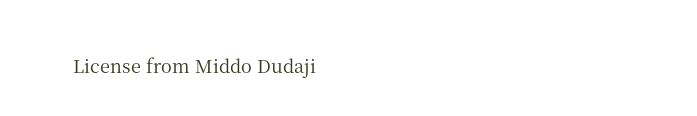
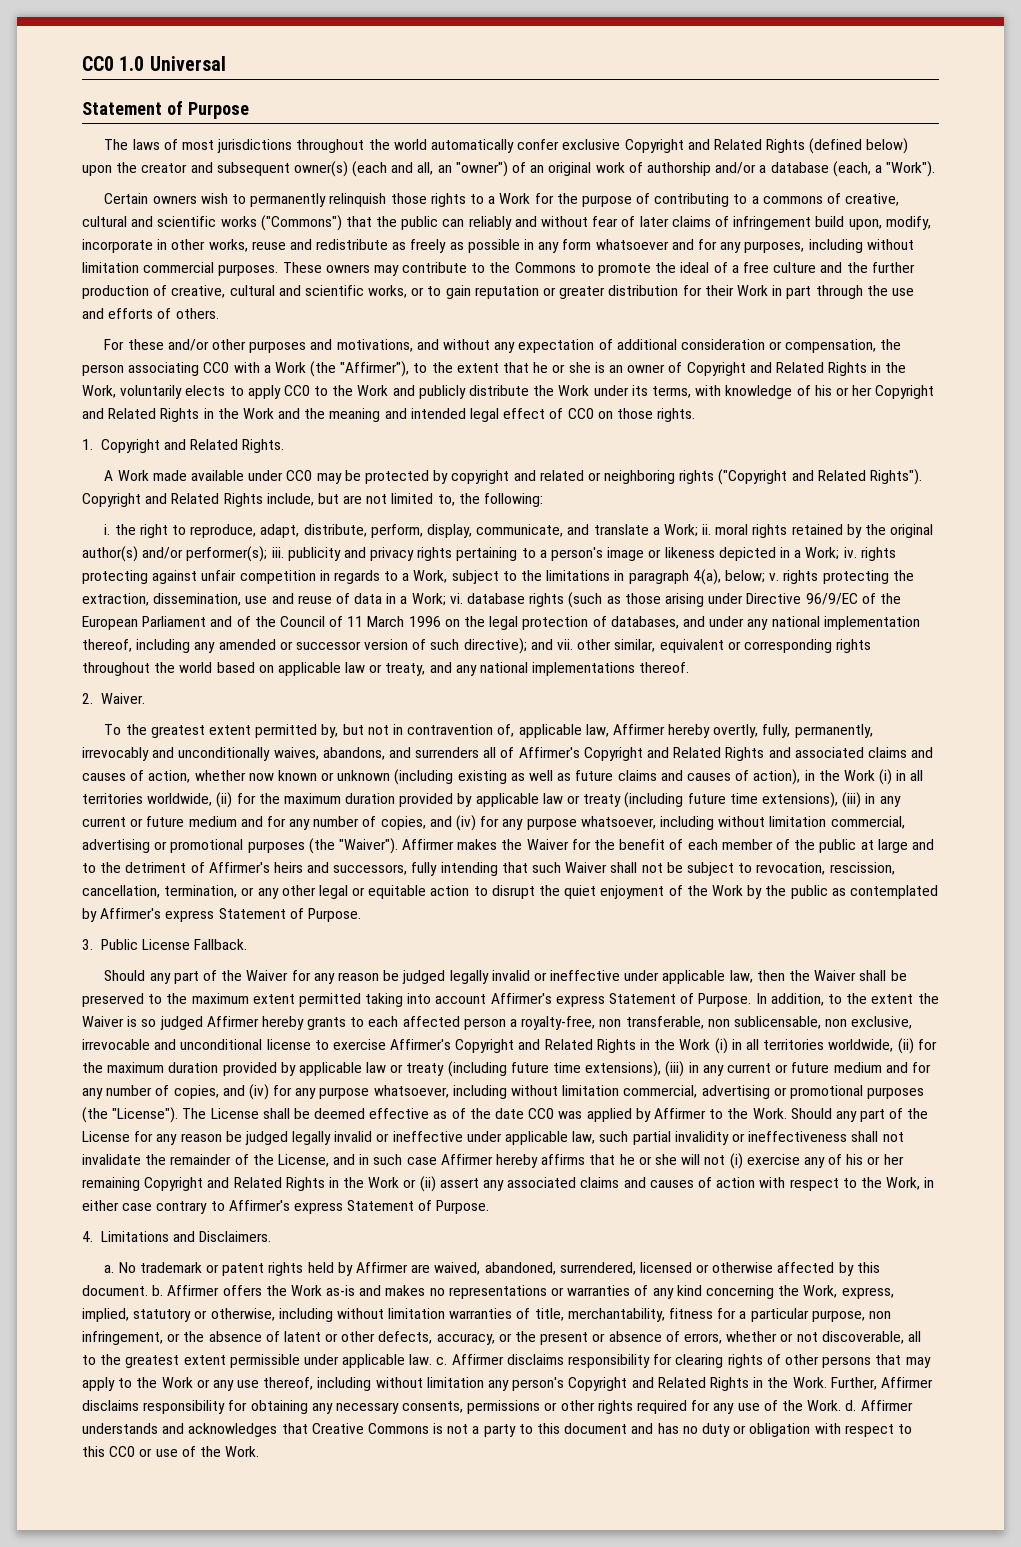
[73,57,316,78] License from Middo Dudaji -> [82,56,226,71] [82,101,249,119] [104,138,909,154] [82,161,936,177] [104,193,900,207] [82,215,931,231] [82,239,914,253] [82,262,915,276] [82,285,914,299] [82,308,219,319] [104,339,902,353] [82,361,907,377] [82,385,935,399] [82,408,696,422] [82,439,285,453] [104,469,923,485] [82,493,544,507] [104,524,934,538] [82,546,896,562] [82,569,914,585] [82,592,901,608] [82,616,920,630] [82,638,872,654] [82,662,690,676] [82,693,145,704] [104,724,873,738] [82,747,934,761] [82,769,924,785] [82,792,901,808] [82,815,905,831] [82,838,934,854] [82,862,895,876] [82,885,938,899] [82,908,361,922] [82,939,248,950] [104,970,907,984] [82,993,939,1007] [82,1016,913,1030] [82,1038,937,1054] [82,1061,931,1077] [82,1084,925,1100] [82,1107,929,1123] [82,1131,904,1145] [82,1153,904,1169] [82,1176,935,1192] [82,1200,490,1214] [82,1231,272,1242] [104,1262,880,1276] [82,1285,894,1299] [82,1308,891,1322] [82,1331,921,1345] [82,1354,931,1368] [82,1377,933,1391] [82,1400,913,1414] [82,1423,912,1437] [82,1446,260,1457] CC0 1.0 Universal // Statement of Purpose // The laws of most jurisdictions throughout the world automatically confer exclusive Copyright and Related Rights (defined below) upon the creator and subsequent owner(s) (each and all, an "owner") of an original work of authorship and/or a database (each, a "Work"). // Certain owners wish to permanently relinquish those rights to a Work for the purpose of contributing to a commons of creative, cultural and scientific works ("Commons") that the public can reliably and without fear of later claims of infringement build upon, modify, incorporate in other works, reuse and redistribute as freely as possible in any form whatsoever and for any purposes, including without limitation commercial purposes. These owners may contribute to the Commons to promote the ideal of a free culture and the further production of creative, cultural and scientific works, or to gain reputation or greater distribution for their Work in part through the use and efforts of others. // For these and/or other purposes and motivations, and without any expectation of additional consideration or compensation, the person associating CC0 with a Work (the "Affirmer"), to the extent that he or she is an owner of Copyright and Related Rights in the Work, voluntarily elects to apply CC0 to the Work and publicly distribute the Work under its terms, with knowledge of his or her Copyright and Related Rights in the Work and the meaning and intended legal effect of CC0 on those rights. // 1. Copyright and Related Rights. // A Work made available under CC0 may be protected by copyright and related or neighboring rights ("Copyright and Related Rights"). Copyright and Related Rights include, but are not limited to, the following: // i. the right to reproduce, adapt, distribute, perform, display, communicate, and translate a Work; ii. moral rights retained by the original author(s) and/or performer(s); iii. publicity and privacy rights pertaining to a person's image or likeness depicted in a Work; iv. rights protecting against unfair competition in regards to a Work, subject to the limitations in paragraph 4(a), below; v. rights protecting the extraction, dissemination, use and reuse of data in a Work; vi. database rights (such as those arising under Directive 96/9/EC of the European Parliament and of the Council of 11 March 1996 on the legal protection of databases, and under any national implementation thereof, including any amended or successor version of such directive); and vii. other similar, equivalent or corresponding rights throughout the world based on applicable law or treaty, and any national implementations thereof. // 2. Waiver. // To the greatest extent permitted by, but not in contravention of, applicable law, Affirmer hereby overtly, fully, permanently, irrevocably and unconditionally waives, abandons, and surrenders all of Affirmer's Copyright and Related Rights and associated claims and causes of action, whether now known or unknown (including existing as well as future claims and causes of action), in the Work (i) in all territories worldwide, (ii) for the maximum duration provided by applicable law or treaty (including future time extensions), (iii) in any current or future medium and for any number of copies, and (iv) for any purpose whatsoever, including without limitation commercial, advertising or promotional purposes (the "Waiver"). Affirmer makes the Waiver for the benefit of each member of the public at large and to the detriment of Affirmer's heirs and successors, fully intending that such Waiver shall not be subject to revocation, rescission, cancellation, termination, or any other legal or equitable action to disrupt the quiet enjoyment of the Work by the public as contemplated by Affirmer's express Statement of Purpose. // 3. Public License Fallback. // Should any part of the Waiver for any reason be judged legally invalid or ineffective under applicable law, then the Waiver shall be preserved to the maximum extent permitted taking into account Affirmer's express Statement of Purpose. In addition, to the extent the Waiver is so judged Affirmer hereby grants to each affected person a royalty-free, non transferable, non sublicensable, non exclusive, irrevocable and unconditional license to exercise Affirmer's Copyright and Related Rights in the Work (i) in all territories worldwide, (ii) for the maximum duration provided by applicable law or treaty (including future time extensions), (iii) in any current or future medium and for any number of copies, and (iv) for any purpose whatsoever, including without limitation commercial, advertising or promotional purposes (the "License"). The License shall be deemed effective as of the date CC0 was applied by Affirmer to the Work. Should any part of the License for any reason be judged legally invalid or ineffective under applicable law, such partial invalidity or ineffectiveness shall not invalidate the remainder of the License, and in such case Affirmer hereby affirms that he or she will not (i) exercise any of his or her remaining Copyright and Related Rights in the Work or (ii) assert any associated claims and causes of action with respect to the Work, in either case contrary to Affirmer's express Statement of Purpose. // 4. Limitations and Disclaimers. // a. No trademark or patent rights held by Affirmer are waived, abandoned, surrendered, licensed or otherwise affected by this document. b. Affirmer offers the Work as-is and makes no representations or warranties of any kind concerning the Work, express, implied, statutory or otherwise, including without limitation warranties of title, merchantability, fitness for a particular purpose, non infringement, or the absence of latent or other defects, accuracy, or the present or absence of errors, whether or not discoverable, all to the greatest extent permissible under applicable law. c. Affirmer disclaims responsibility for clearing rights of other persons that may apply to the Work or any use thereof, including without limitation any person's Copyright and Related Rights in the Work. Further, Affirmer disclaims responsibility for obtaining any necessary consents, permissions or other rights required for any use of the Work. d. Affirmer understands and acknowledges that Creative Commons is not a party to this document and has no duty or obligation with respect to this CC0 or use of the Work.

